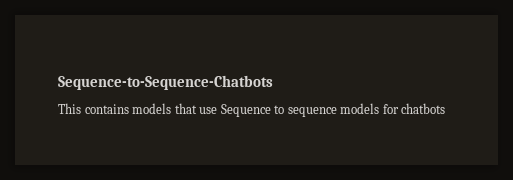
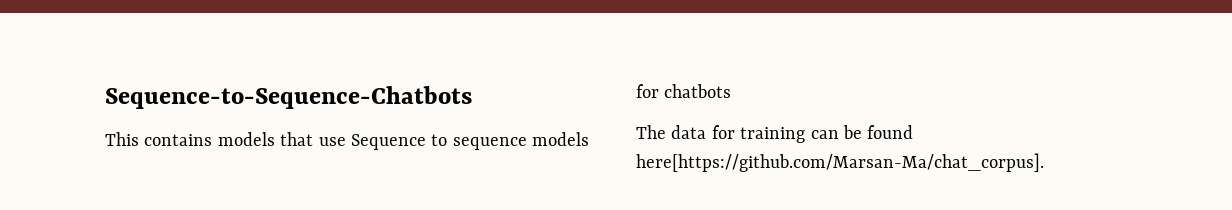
(446, 108) none -> [636,125,914,143] [636,153,1044,172] // The data for training can be found here[https://github.com/Marsan-Ma/chat_corpus].

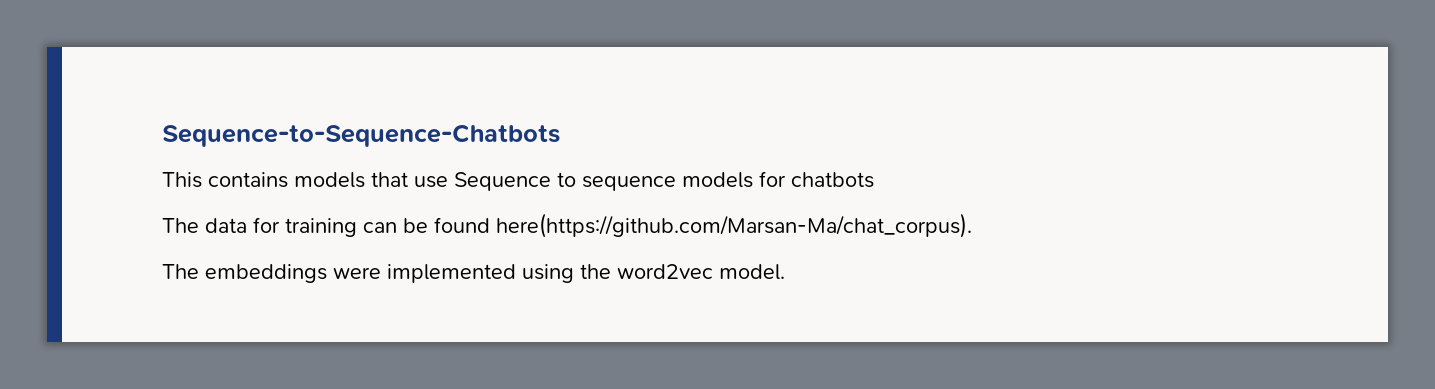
[636,153,1044,172] here[https://github.com/Marsan-Ma/chat_corpus]. -> [496,213,972,238] [162,264,785,283] here(https://github.com/Marsan-Ma/chat_corpus). // The embeddings were implemented using the word2vec model.

